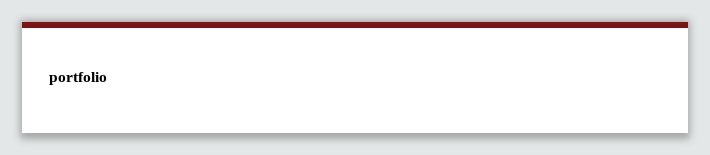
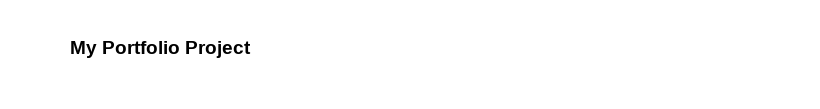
[49,72,107,85] portfolio -> [70,41,252,58] My Portfolio Project

